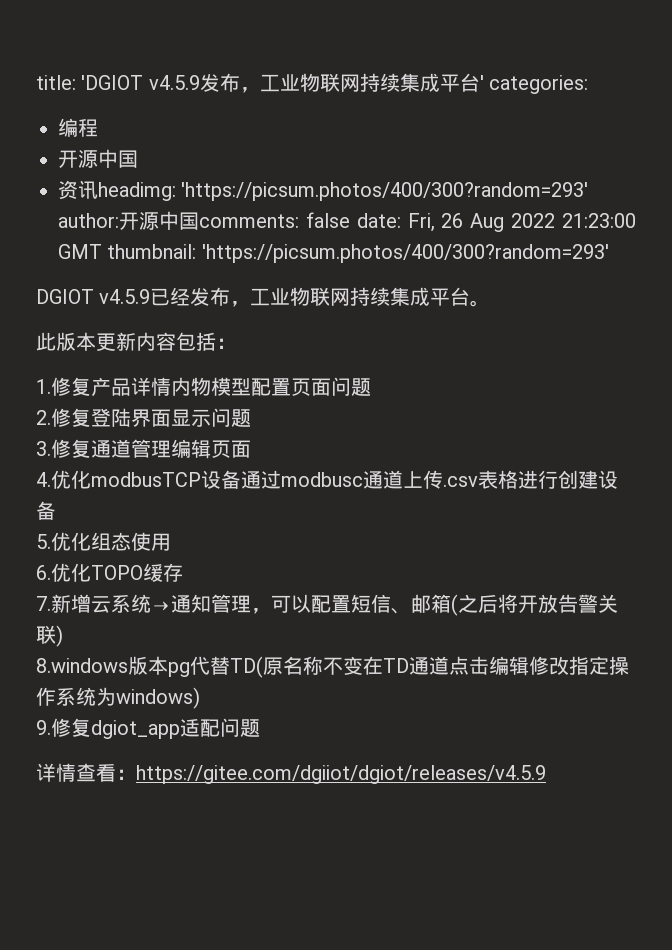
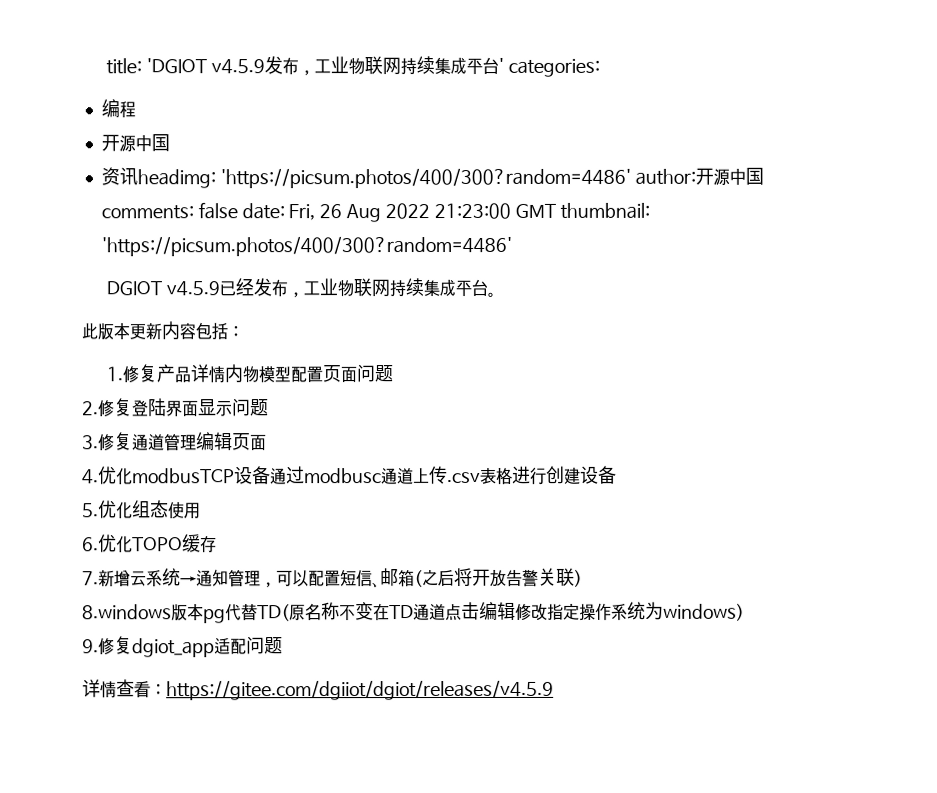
[181,182,589,201] 'https://picsum.photos/400/300?random=293' -> [219,167,631,189] 'https://picsum.photos/400/300?random=4486'
[201,244,609,263] 'https://picsum.photos/400/300?random=293' -> [100,235,512,257] 'https://picsum.photos/400/300?random=4486'

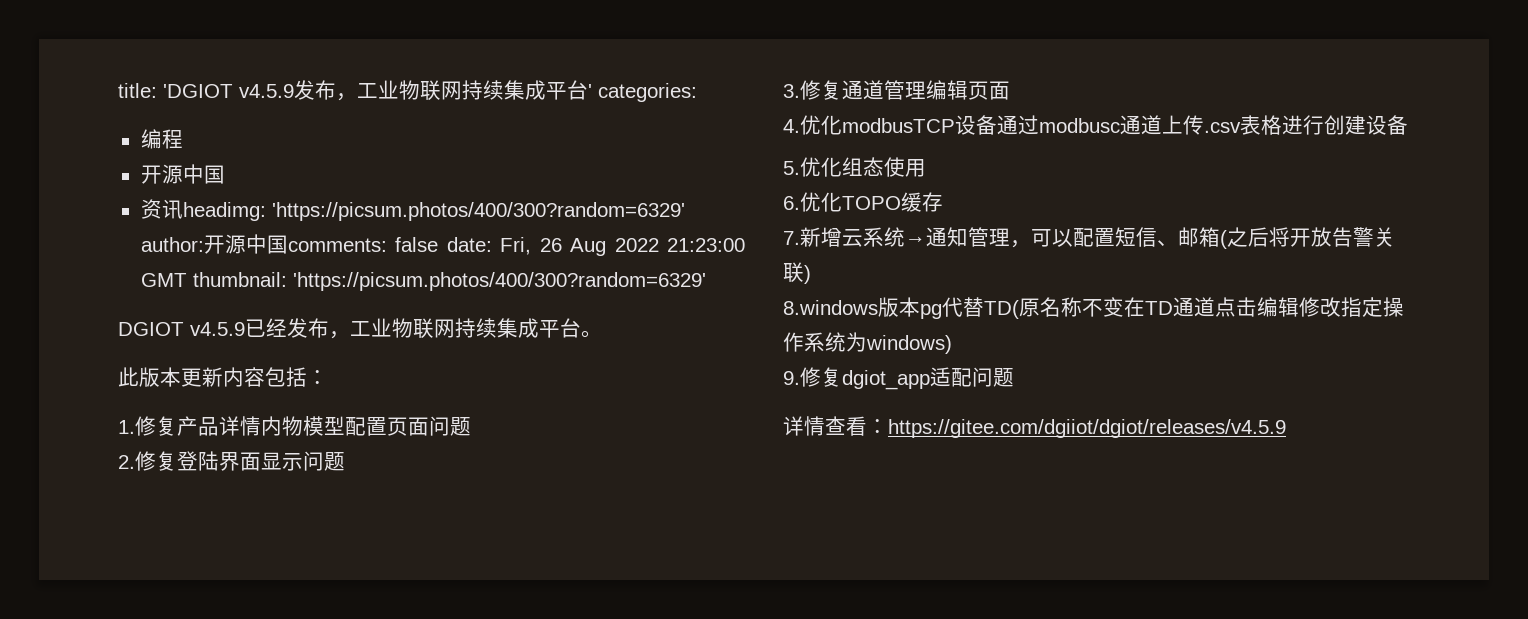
[219,167,631,189] 'https://picsum.photos/400/300?random=4486' -> [271,202,685,221] 'https://picsum.photos/400/300?random=6329'
[100,235,512,257] 'https://picsum.photos/400/300?random=4486' -> [292,272,706,291] 'https://picsum.photos/400/300?random=6329'

